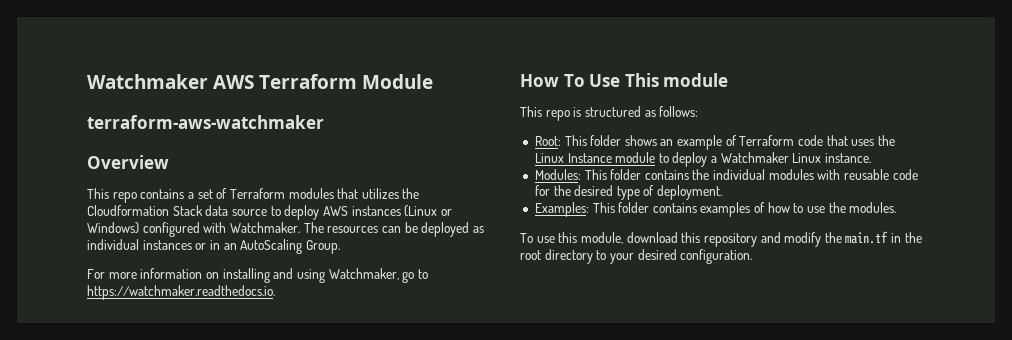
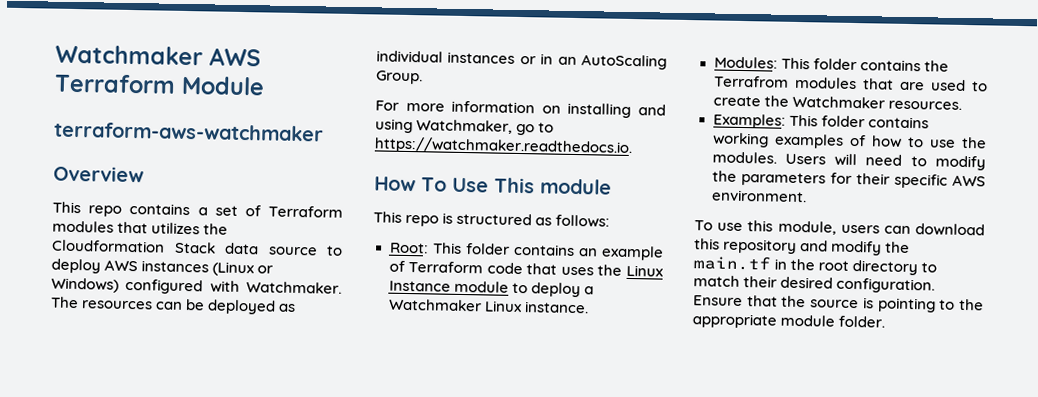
[624,135,657,146] shows -> [512,243,575,256] contains
[713,169,918,180] [534,185,723,200] individual modules with reusable code for the desired type of deployment. -> [713,75,988,92] [712,95,962,110] Terrafrom modules that are used to create the Watchmaker resources.
(697, 208) none -> [711,132,769,148] working
(897, 207) none -> [784,153,986,171] [711,170,986,189] [710,189,807,203] Users will need to modify the parameters for their specific AWS environment.
(623, 238) none -> [840,224,911,235] users can
[609,249,753,264] your desired configuration. -> [693,275,936,294] [693,295,984,313] [692,313,886,329] match their desired configuration. Ensure that the source is pointing to the appropriate module folder.

